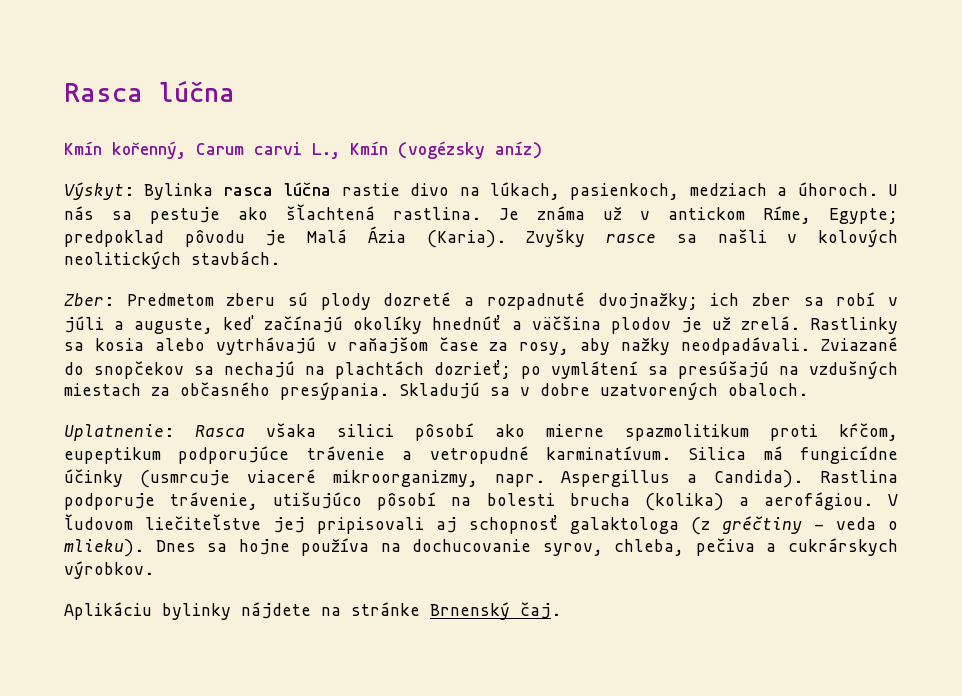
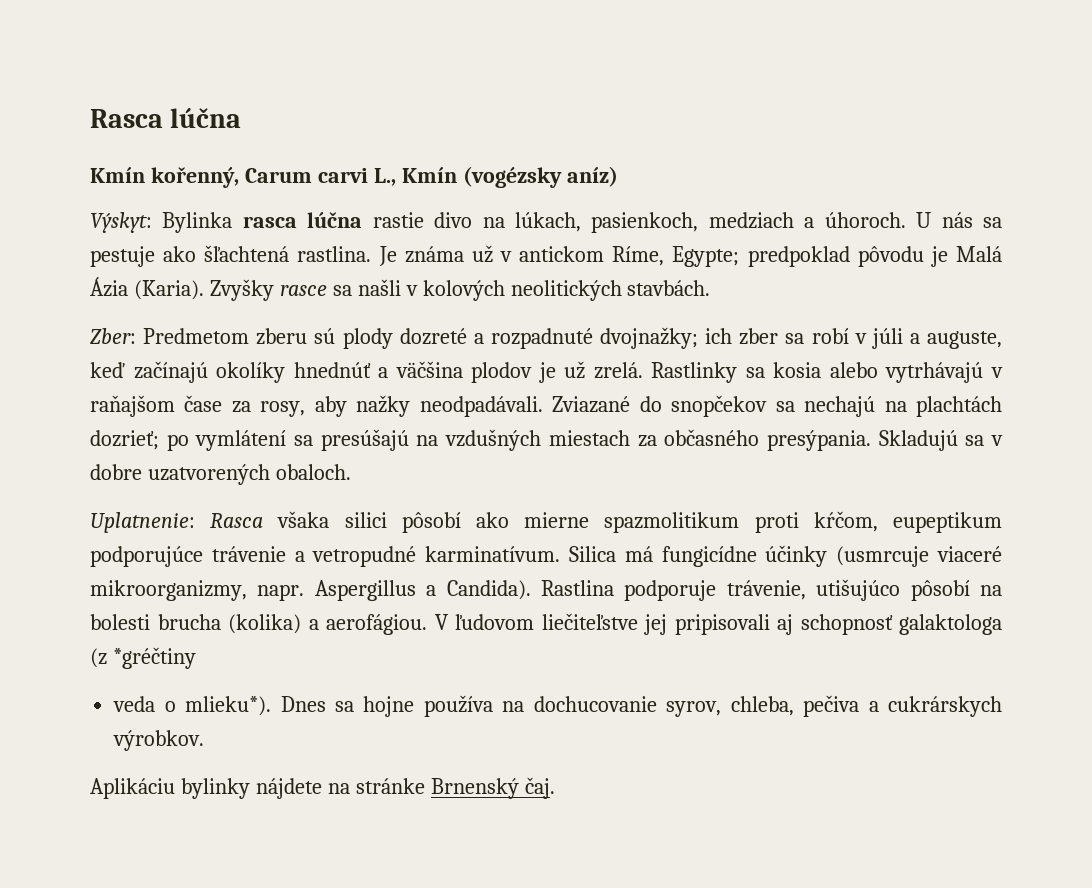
[722,516,824,534] gréčtiny - -> [112,647,196,669] *gréčtiny //
[64,539,144,557] mlieku). -> [185,696,272,716] mlieku*).

